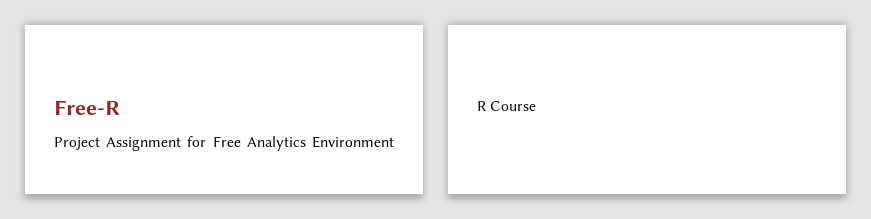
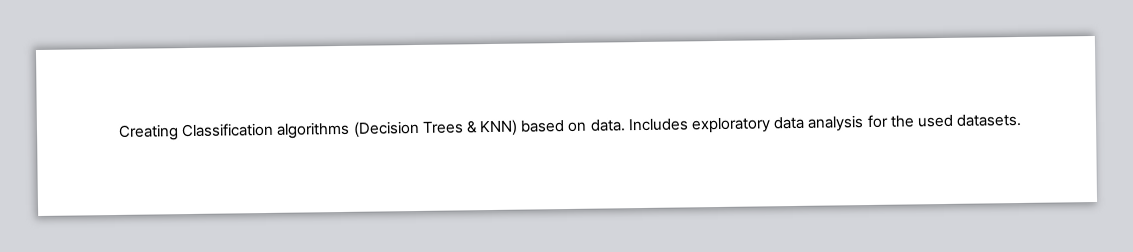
[54,100,120,115] [54,136,394,151] [477,101,537,111] Free-R // Project Assignment for Free Analytics Environment R Course -> [118,113,1023,141] Creating Classification algorithms (Decision Trees & KNN) based on data. Includes exploratory data analysis for the used datasets.

